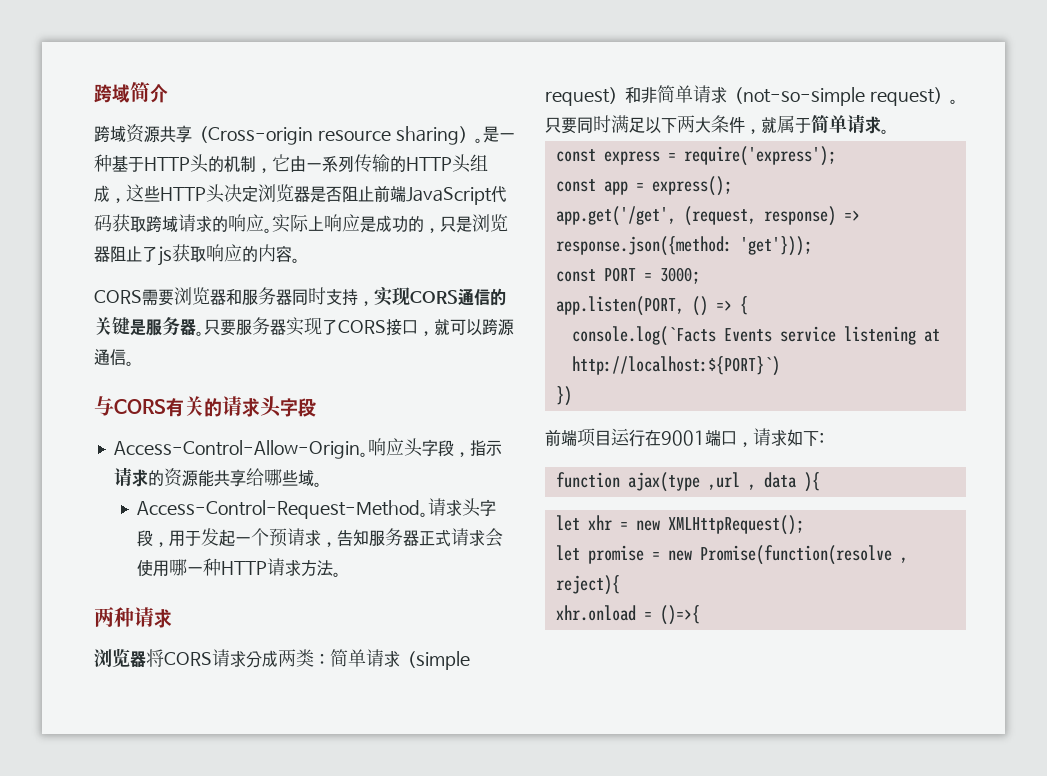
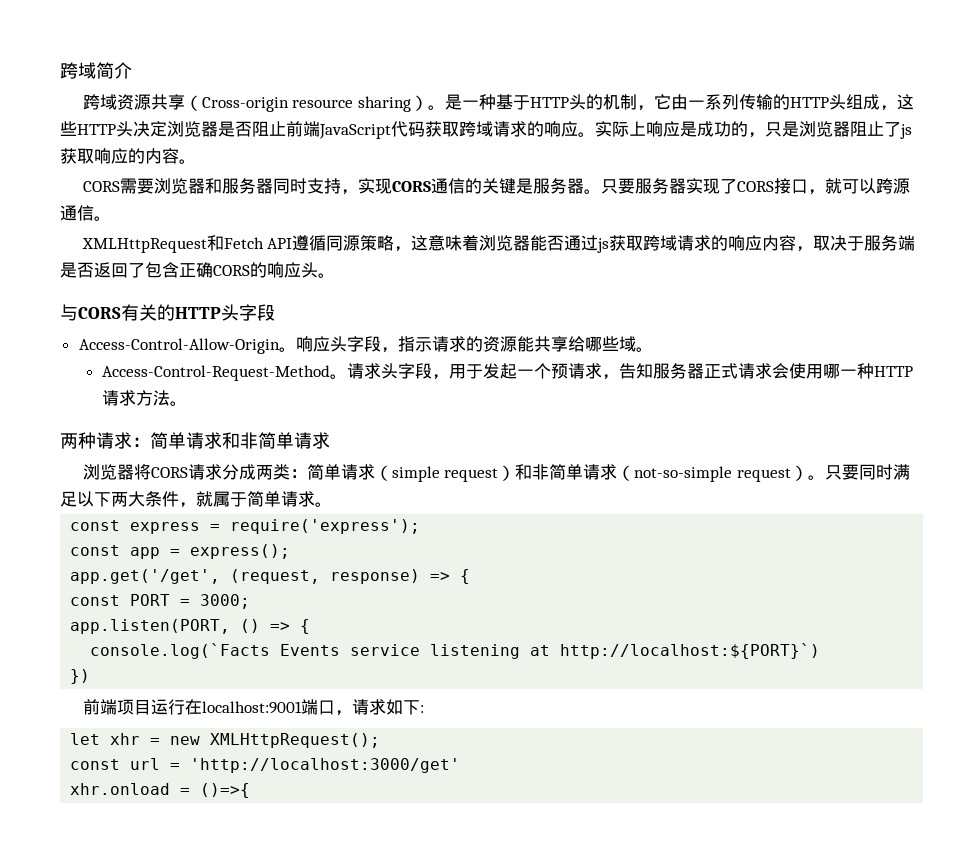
(134, 363) none -> [81,235,916,253] [60,262,335,278] // XMLHttpRequest和Fetch API遵循同源策略，这意味着浏览器能否通过js获取跨域请求的响应内容，取决于服务端是否返回了包含正确CORS的响应头。
[222,396,260,417] 请求 -> [175,307,221,319] HTTP
(172, 618) none -> [132,432,330,449] ：简单请求和非简单请求
[555,236,812,256] response.json({method: 'get'})); -> [460,569,471,584] {
[661,430,705,446] 9001 -> [201,701,302,714] localhost:9001
[555,472,820,492] // function ajax(type ,url , data ){ -> (424, 709) none
[555,545,908,565] [555,575,620,595] let promise = new Promise(function(resolve , reject){ -> [70,758,461,773] const url = 'http://localhost:3000/get'

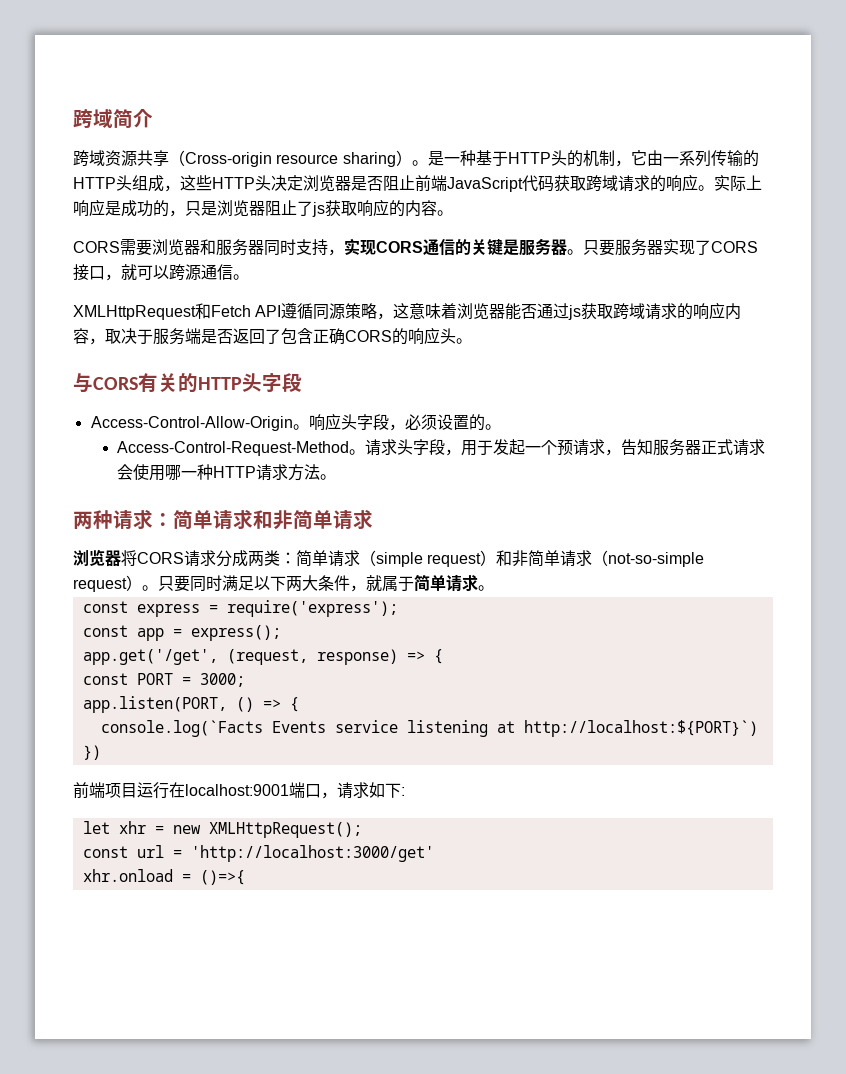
[397,336,636,352] 指示请求的资源能共享给哪些域 -> [404,414,485,431] 必须设置的

